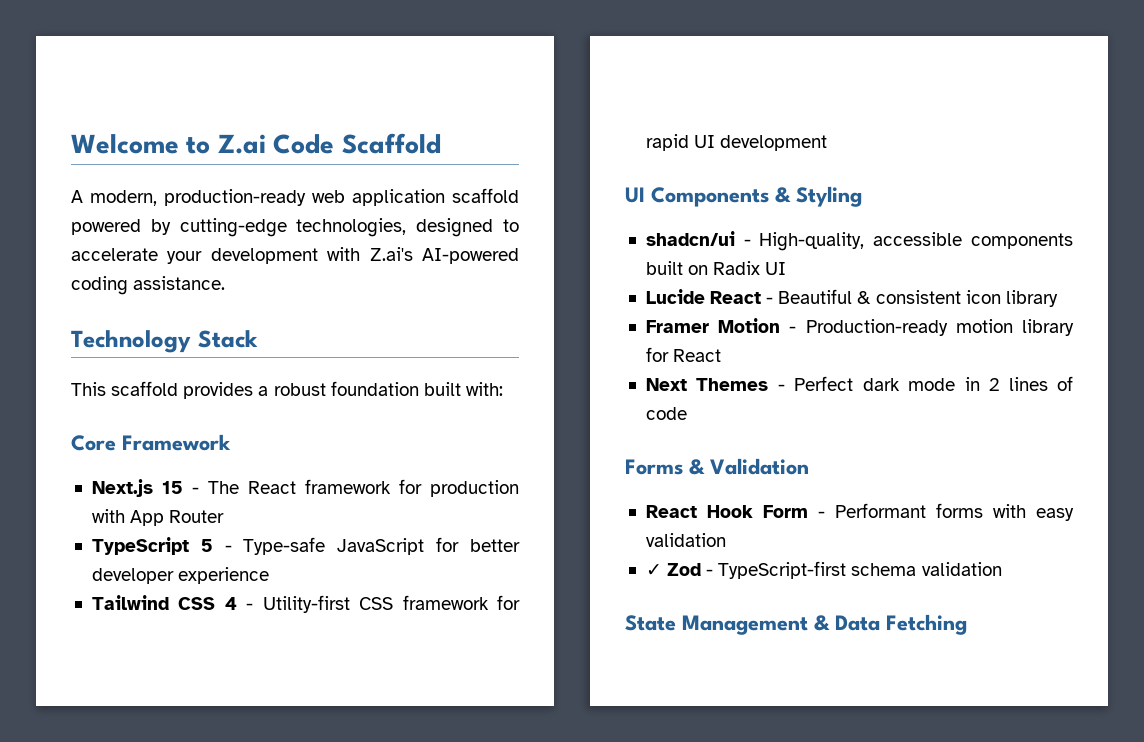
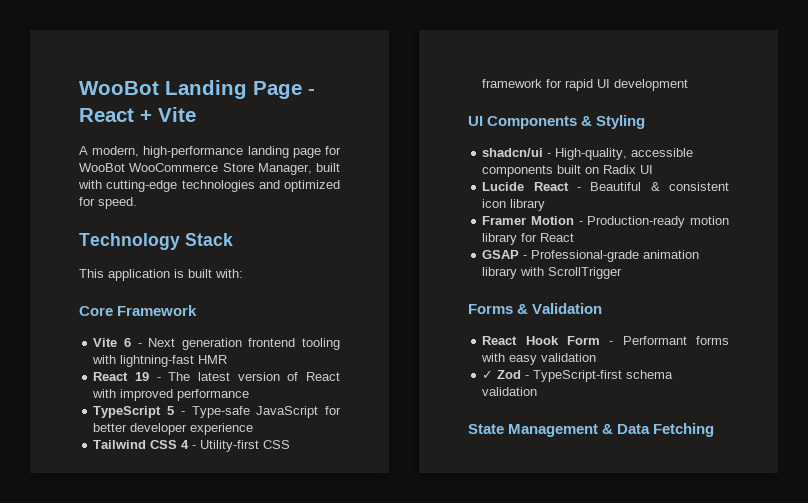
[71,133,441,154] [71,188,519,206] [71,218,519,237] [71,247,519,264] [71,276,226,295] [71,330,258,353] [71,381,503,399] [71,434,231,451] [91,479,519,497] [91,509,225,526] Welcome to Z.ai Code Scaffold // A modern, production-ready web application scaffold powered by cutting-edge technologies, designed to accelerate your development with Z.ai's AI-powered coding assistance. // Technology Stack // This scaffold provides a robust foundation built with: // Core Framework // Next.js 15 - The React framework for production with App Router -> [79,80,315,99] [79,107,196,122] [79,146,341,158] [79,163,340,175] [78,180,340,192] [79,197,137,209] [79,233,233,250] [79,269,243,281] [79,305,198,316] [93,338,340,350] [92,355,228,367] [93,372,340,381] [92,389,250,401] WooBot Landing Page - React + Vite // A modern, high-performance landing page for WooBot WooCommerce Store Manager, built with cutting-edge technologies and optimized for speed. // Technology Stack // This application is built with: // Core Framework // Vite 6 - Next generation frontend tooling with lightning-fast HMR // React 19 - The latest version of React with improved performance
[645,376,1073,391] [645,407,687,420] Next Themes - Perfect dark mode in 2 lines of code -> [482,250,700,262] [482,267,623,279] GSAP - Professional-grade animation library with ScrollTrigger

